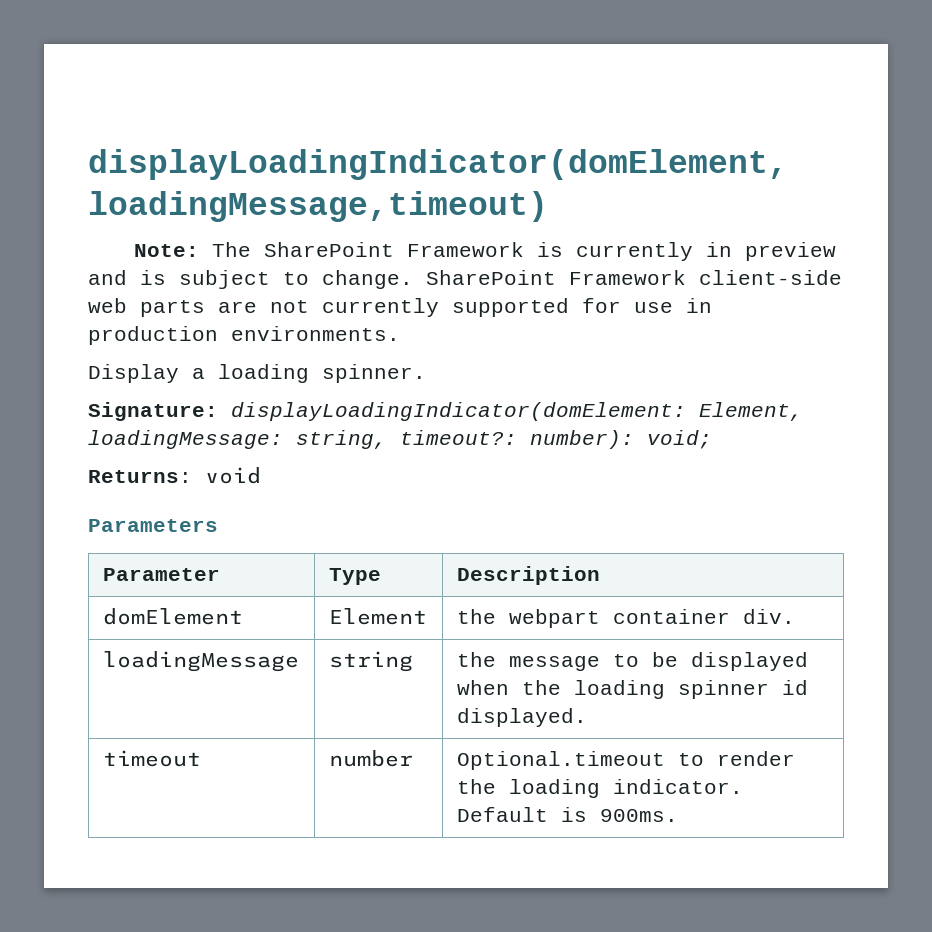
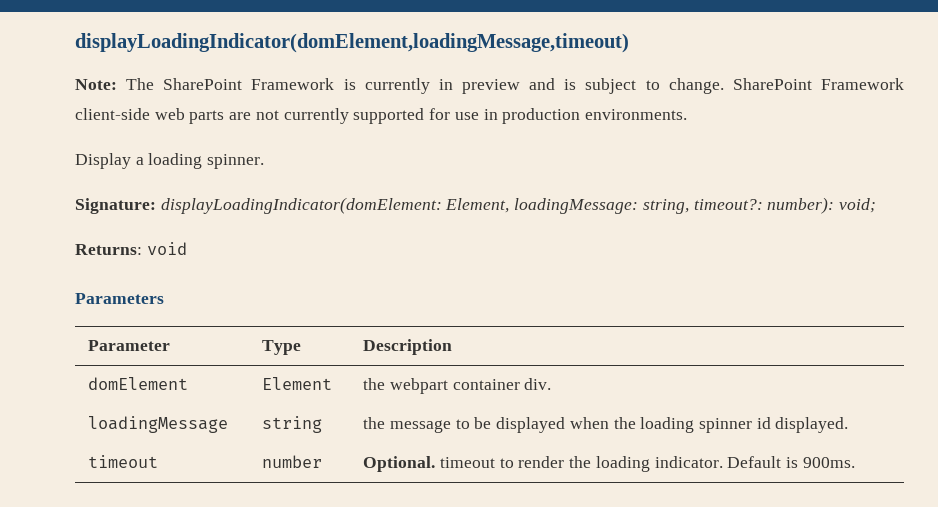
[456,751,665,770] Optional.timeout -> [363,456,495,472] Optional. timeout

